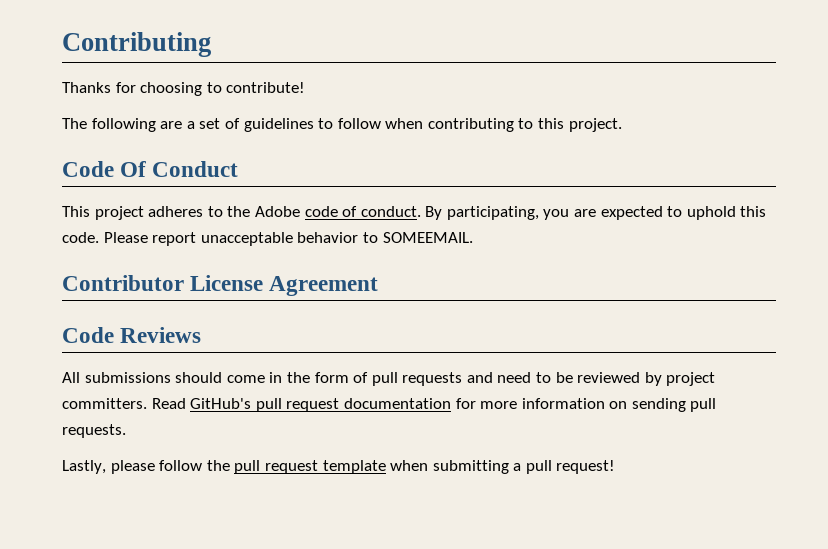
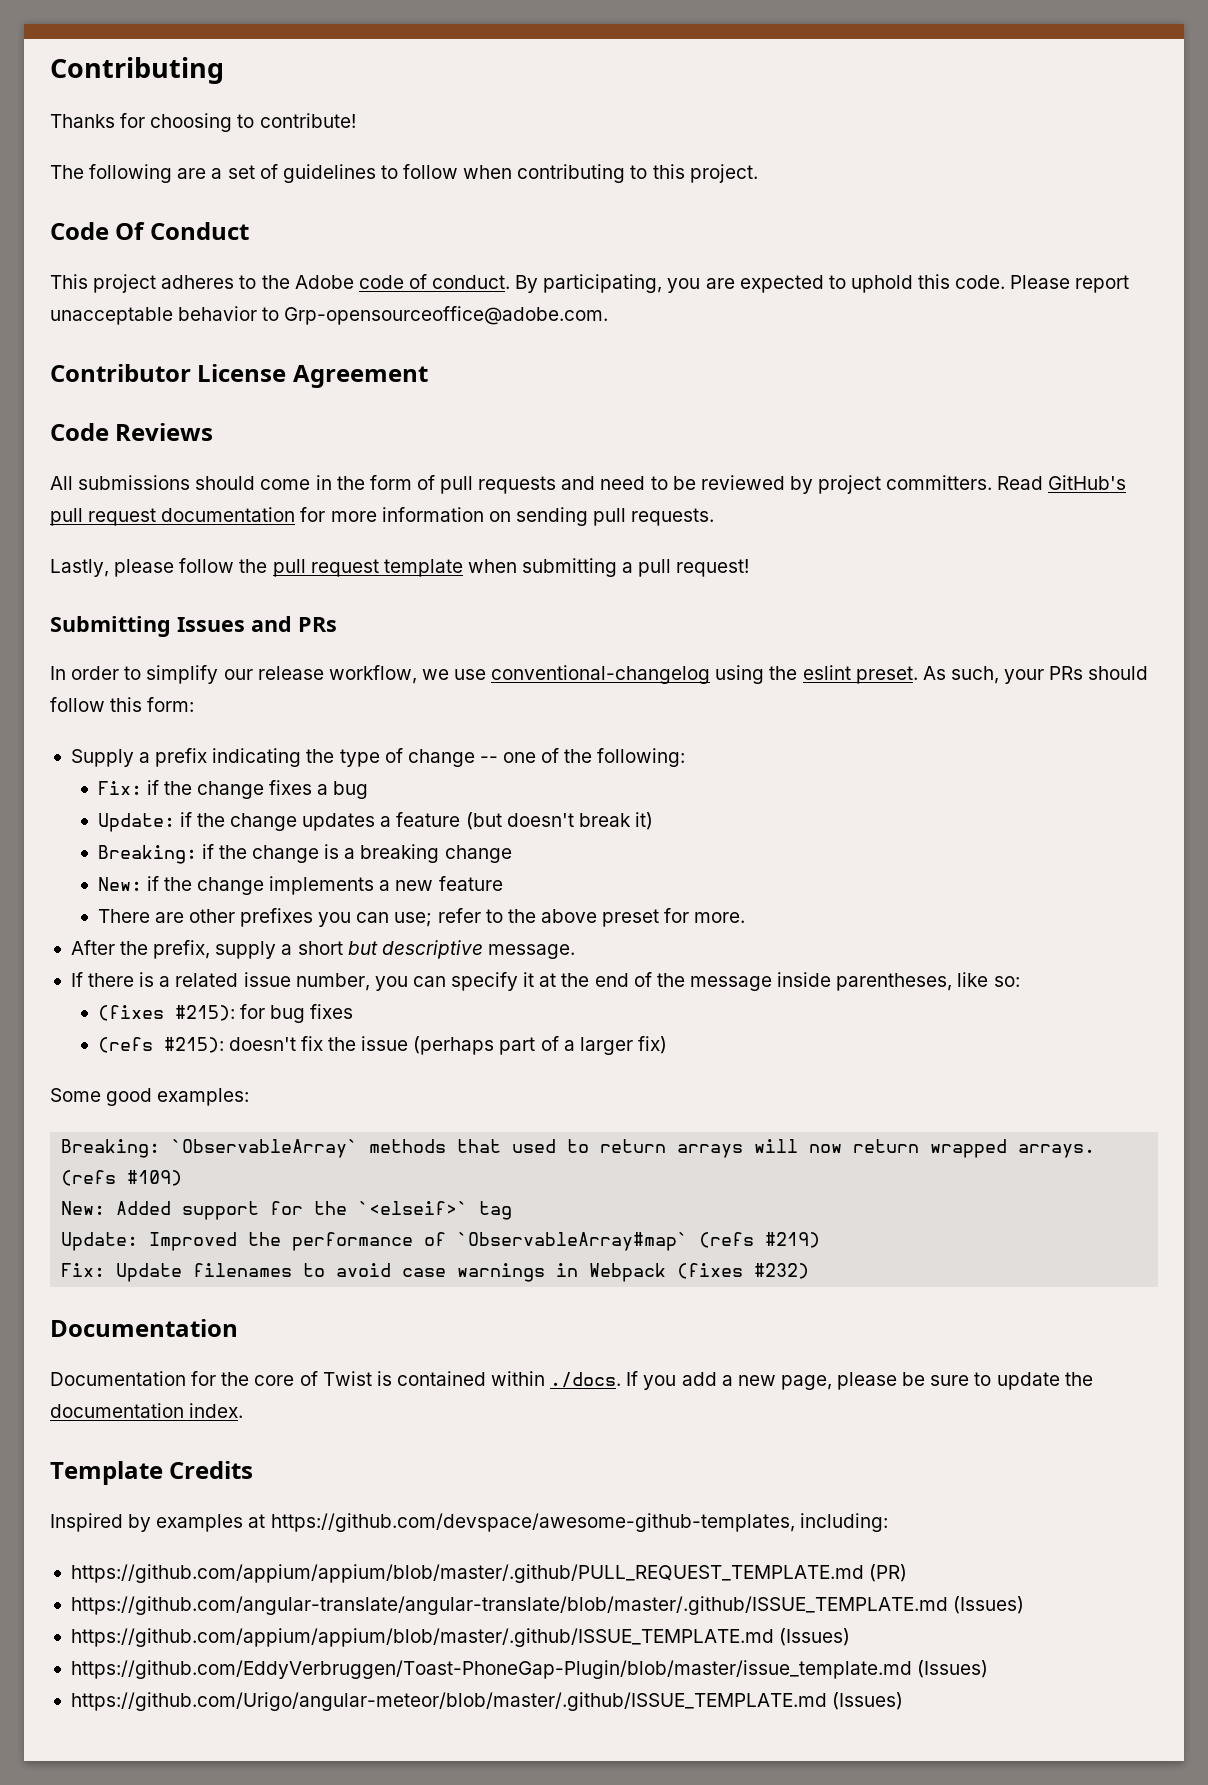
[382,232,473,243] SOMEEMAIL. -> [284,306,609,325] Grp-opensourceoffice@adobe.com.
(616, 467) none -> [50,616,337,637] [50,665,1149,684] [50,697,195,712] [70,748,686,767] [97,780,369,799] [97,812,653,832] [97,844,512,864] [97,876,503,895] [97,908,746,927] [70,940,575,959] [70,972,1020,991] [97,1004,354,1023] [97,1036,667,1055] [50,1088,250,1106] [61,1139,1096,1158] [61,1170,183,1186] [61,1201,513,1220] [61,1232,821,1251] [61,1263,810,1282] [50,1319,238,1337] [50,1371,1093,1390] [50,1403,244,1418] [50,1461,254,1485] [50,1513,888,1532] [70,1564,908,1583] [70,1596,1025,1615] [70,1628,851,1647] [70,1660,989,1679] [70,1692,904,1711] // Submitting Issues and PRs // In order to simplify our release workflow, we use conventional-changelog using the eslint preset. As such, your PRs should follow this form: // Supply a prefix indicating the type of change -- one of the following: // Fix: if the change fixes a bug // Update: if the change updates a feature (but doesn't break it) // Breaking: if the change is a breaking change // New: if the change implements a new feature // There are other prefixes you can use; refer to the above preset for more. // After the prefix, supply a short but descriptive message. // If there is a related issue number, you can specify it at the end of the message inside parentheses, like so: // (fixes #215): for bug fixes // (refs #215): doesn't fix the issue (perhaps part of a larger fix) // Some good examples: // Breaking: `ObservableArray` methods that used to return arrays will now return wrapped arrays. (refs #109) // New: Added support for the `<elseif>` tag // Update: Improved the performance of `ObservableArray#map` (refs #219) // Fix: Update filenames to avoid case warnings in Webpack (fixes #232) // Documentation // Documentation for the core of Twist is contained within ./docs. If you add a new page, please be sure to update the documentation index. // Template Credits // Inspired by examples at https://github.com/devspace/awesome-github-templates, including: // https://github.com/appium/appium/blob/master/.github/PULL_REQUEST_TEMPLATE.md (PR) // https://github.com/angular-translate/angular-translate/blob/master/.github/ISSUE_TEMPLATE.md (Issues) // https://github.com/appium/appium/blob/master/.github/ISSUE_TEMPLATE.md (Issues) // https://github.com/EddyVerbruggen/Toast-PhoneGap-Plugin/blob/master/issue_template.md (Issues) // https://github.com/Urigo/angular-meteor/blob/master/.github/ISSUE_TEMPLATE.md (Issues)

